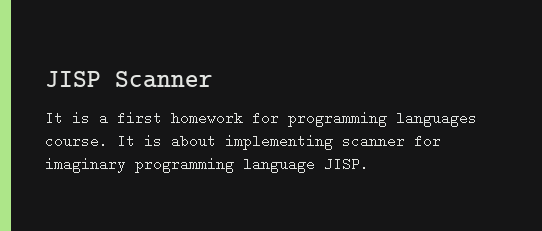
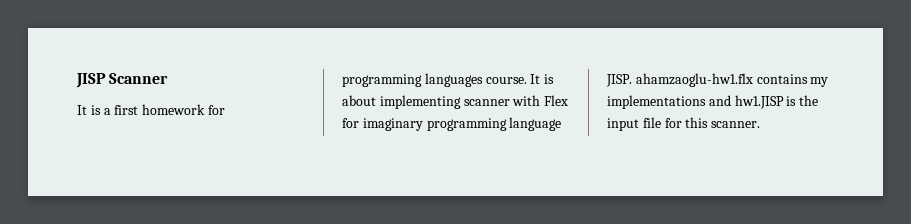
(405, 141) none -> [512,95,569,106] with Flex
(369, 164) none -> [635,73,829,87] [607,95,819,109] [607,117,761,131] ahamzaoglu-hw1.flx contains my implementations and hw1.JISP is the input file for this scanner.

